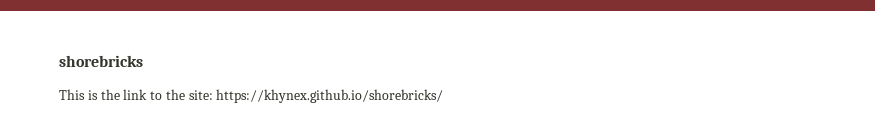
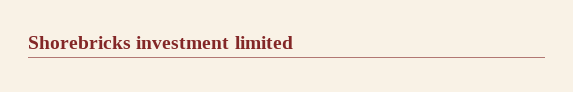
[59,55,143,67] [59,89,444,103] shorebricks // This is the link to the site: https://khynex.github.io/shorebricks/ -> [28,36,293,49] Shorebricks investment limited

